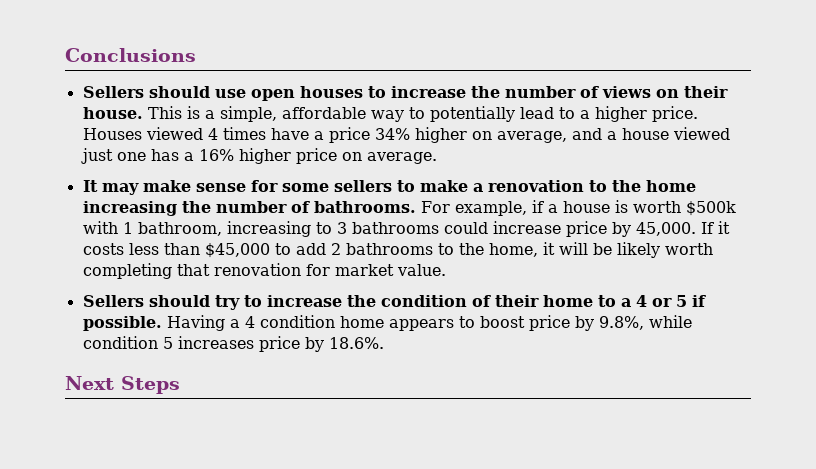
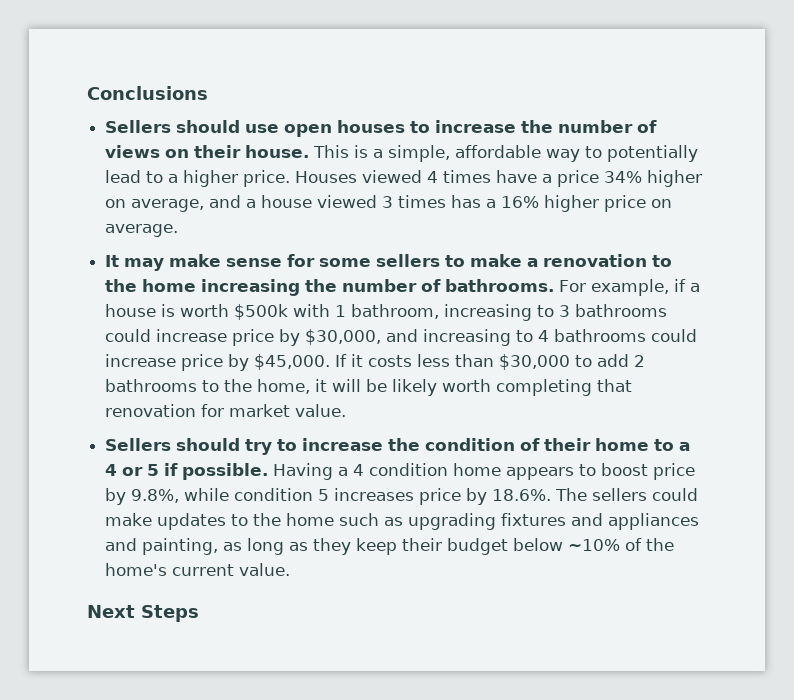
[80,148,146,164] just one -> [382,195,447,208] 3 times
[635,222,696,236] 45,000. -> [305,329,698,346] [105,354,331,371] $30,000, and increasing to 4 bathrooms could increase price by $45,000.
[204,243,270,258] $45,000 -> [499,354,571,370] $30,000
(384, 343) none -> [555,488,699,501] [105,513,700,530] [105,538,675,555] [105,563,291,576] The sellers could make updates to the home such as upgrading fixtures and appliances and painting, as long as they keep their budget below ~10% of the home's current value.

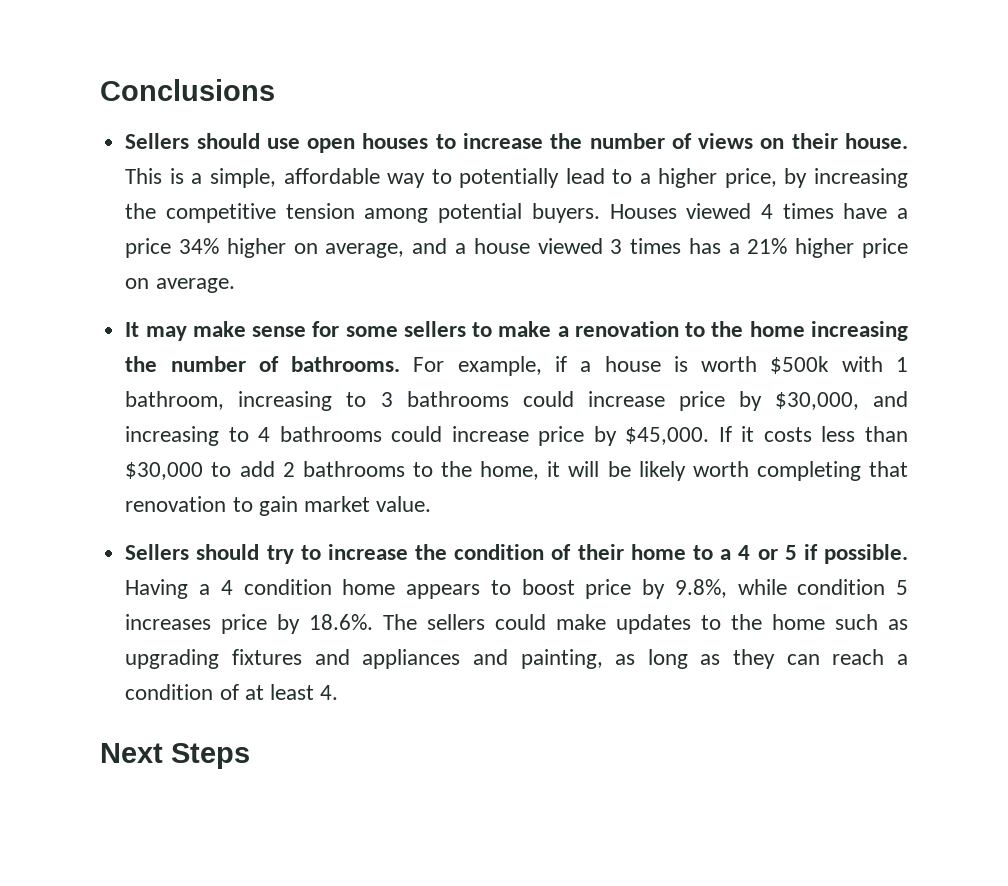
[243,170,291,187] price. -> [724,168,908,188] [125,203,600,223] price, by increasing the competitive tension among potential buyers.
[501,196,540,208] 16% -> [747,238,788,254] 21%
[201,404,225,417] for -> [232,496,298,516] to gain
[356,538,675,555] [105,563,291,576] keep their budget below ~10% of the home's current value. -> [786,649,908,665] [125,684,339,700] can reach a condition of at least 4.

